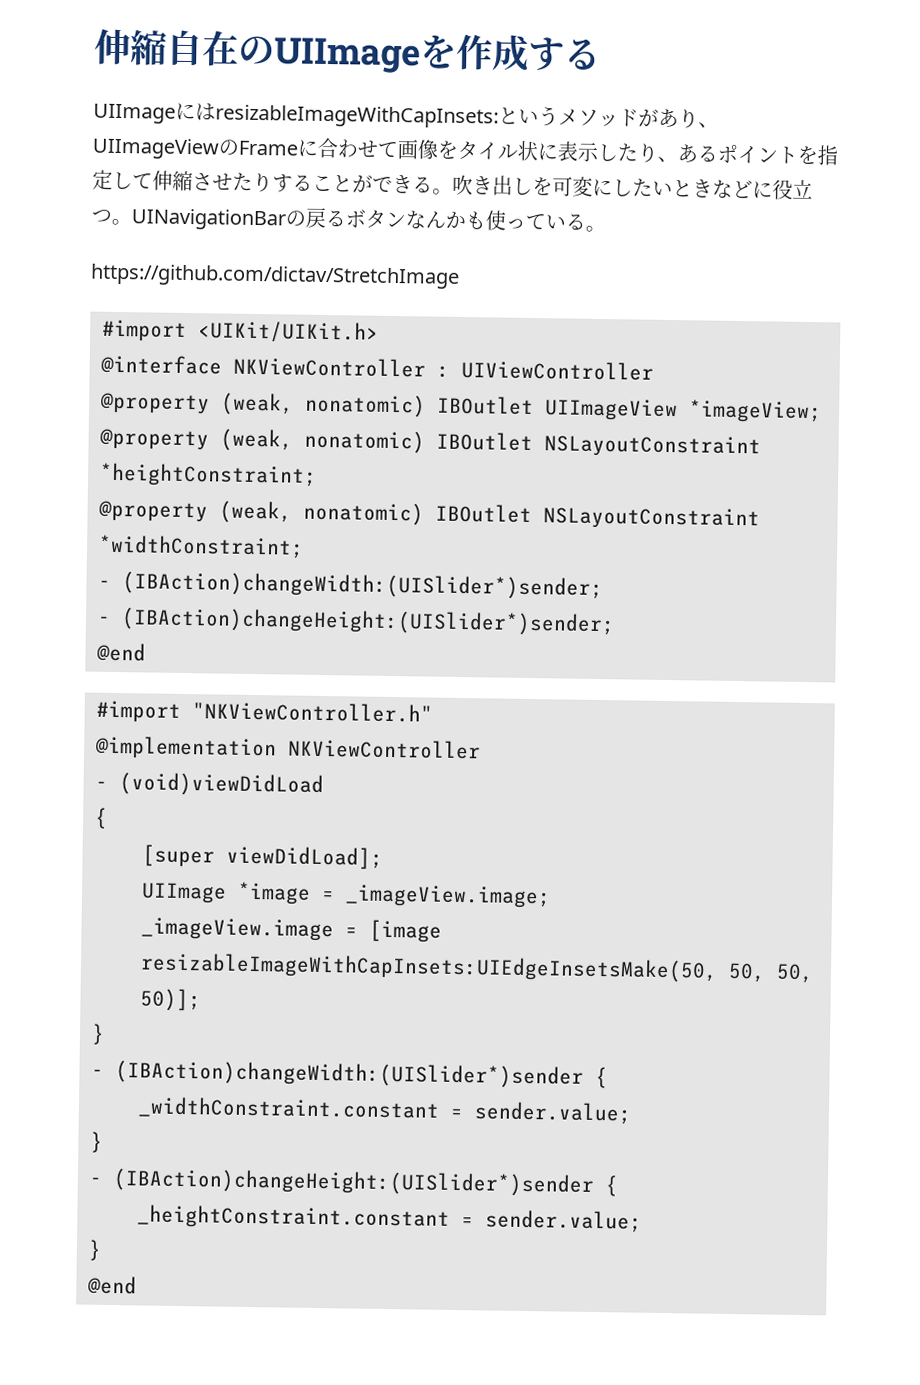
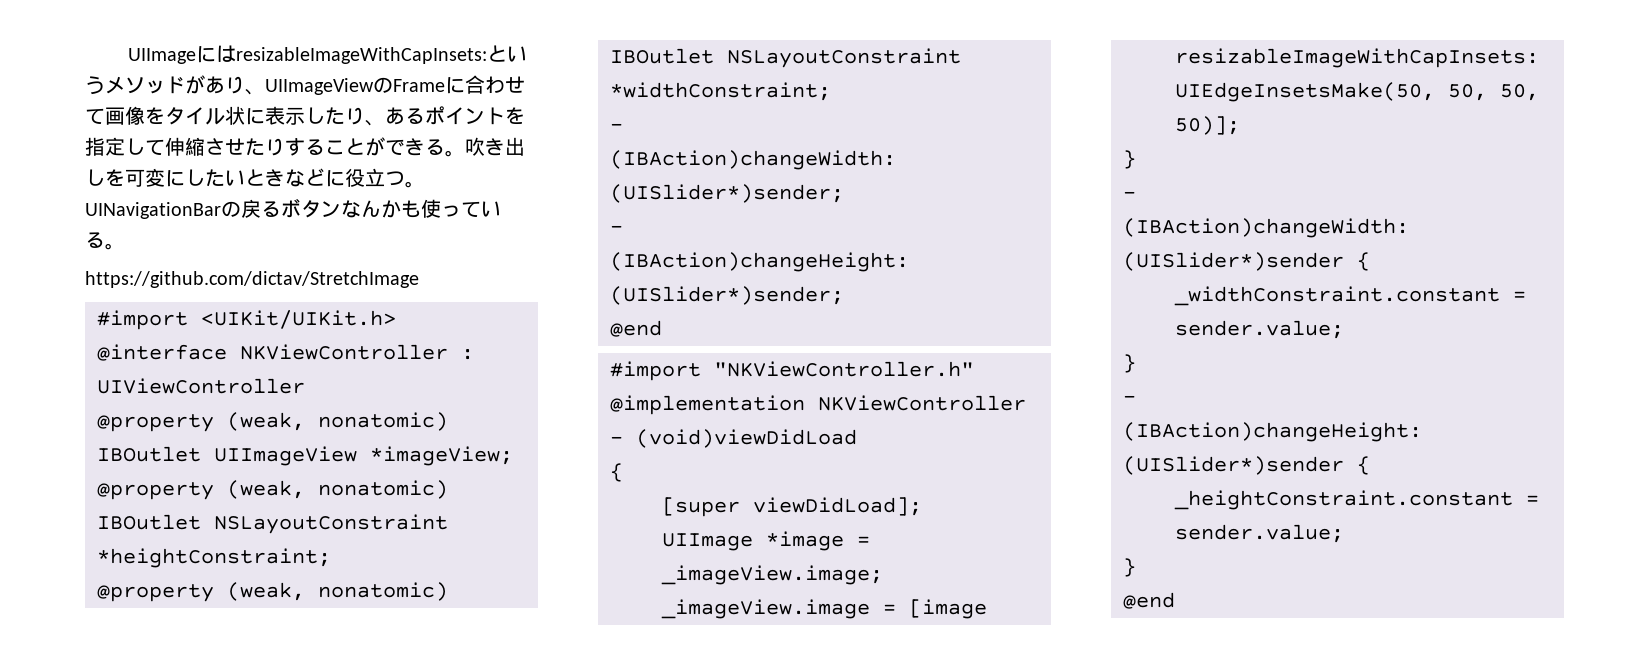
[94,28,601,74] 伸縮自在のUIImageを作成する // -> (128, 56) none

